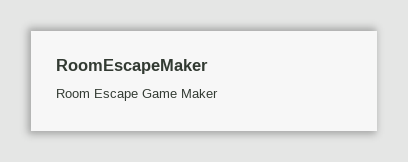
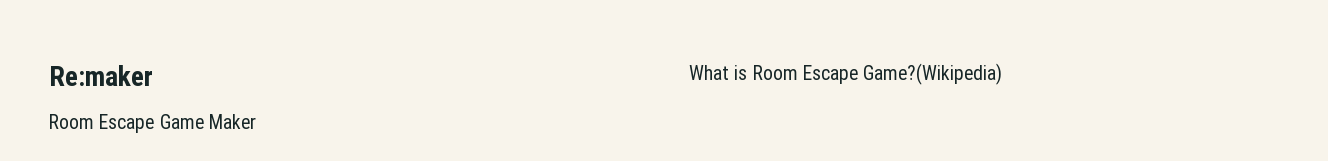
[56,59,208,74] RoomEscapeMaker -> [49,65,153,86] Re:maker
(218, 93) none -> [689,63,1003,85] // What is Room Escape Game?(Wikipedia)

